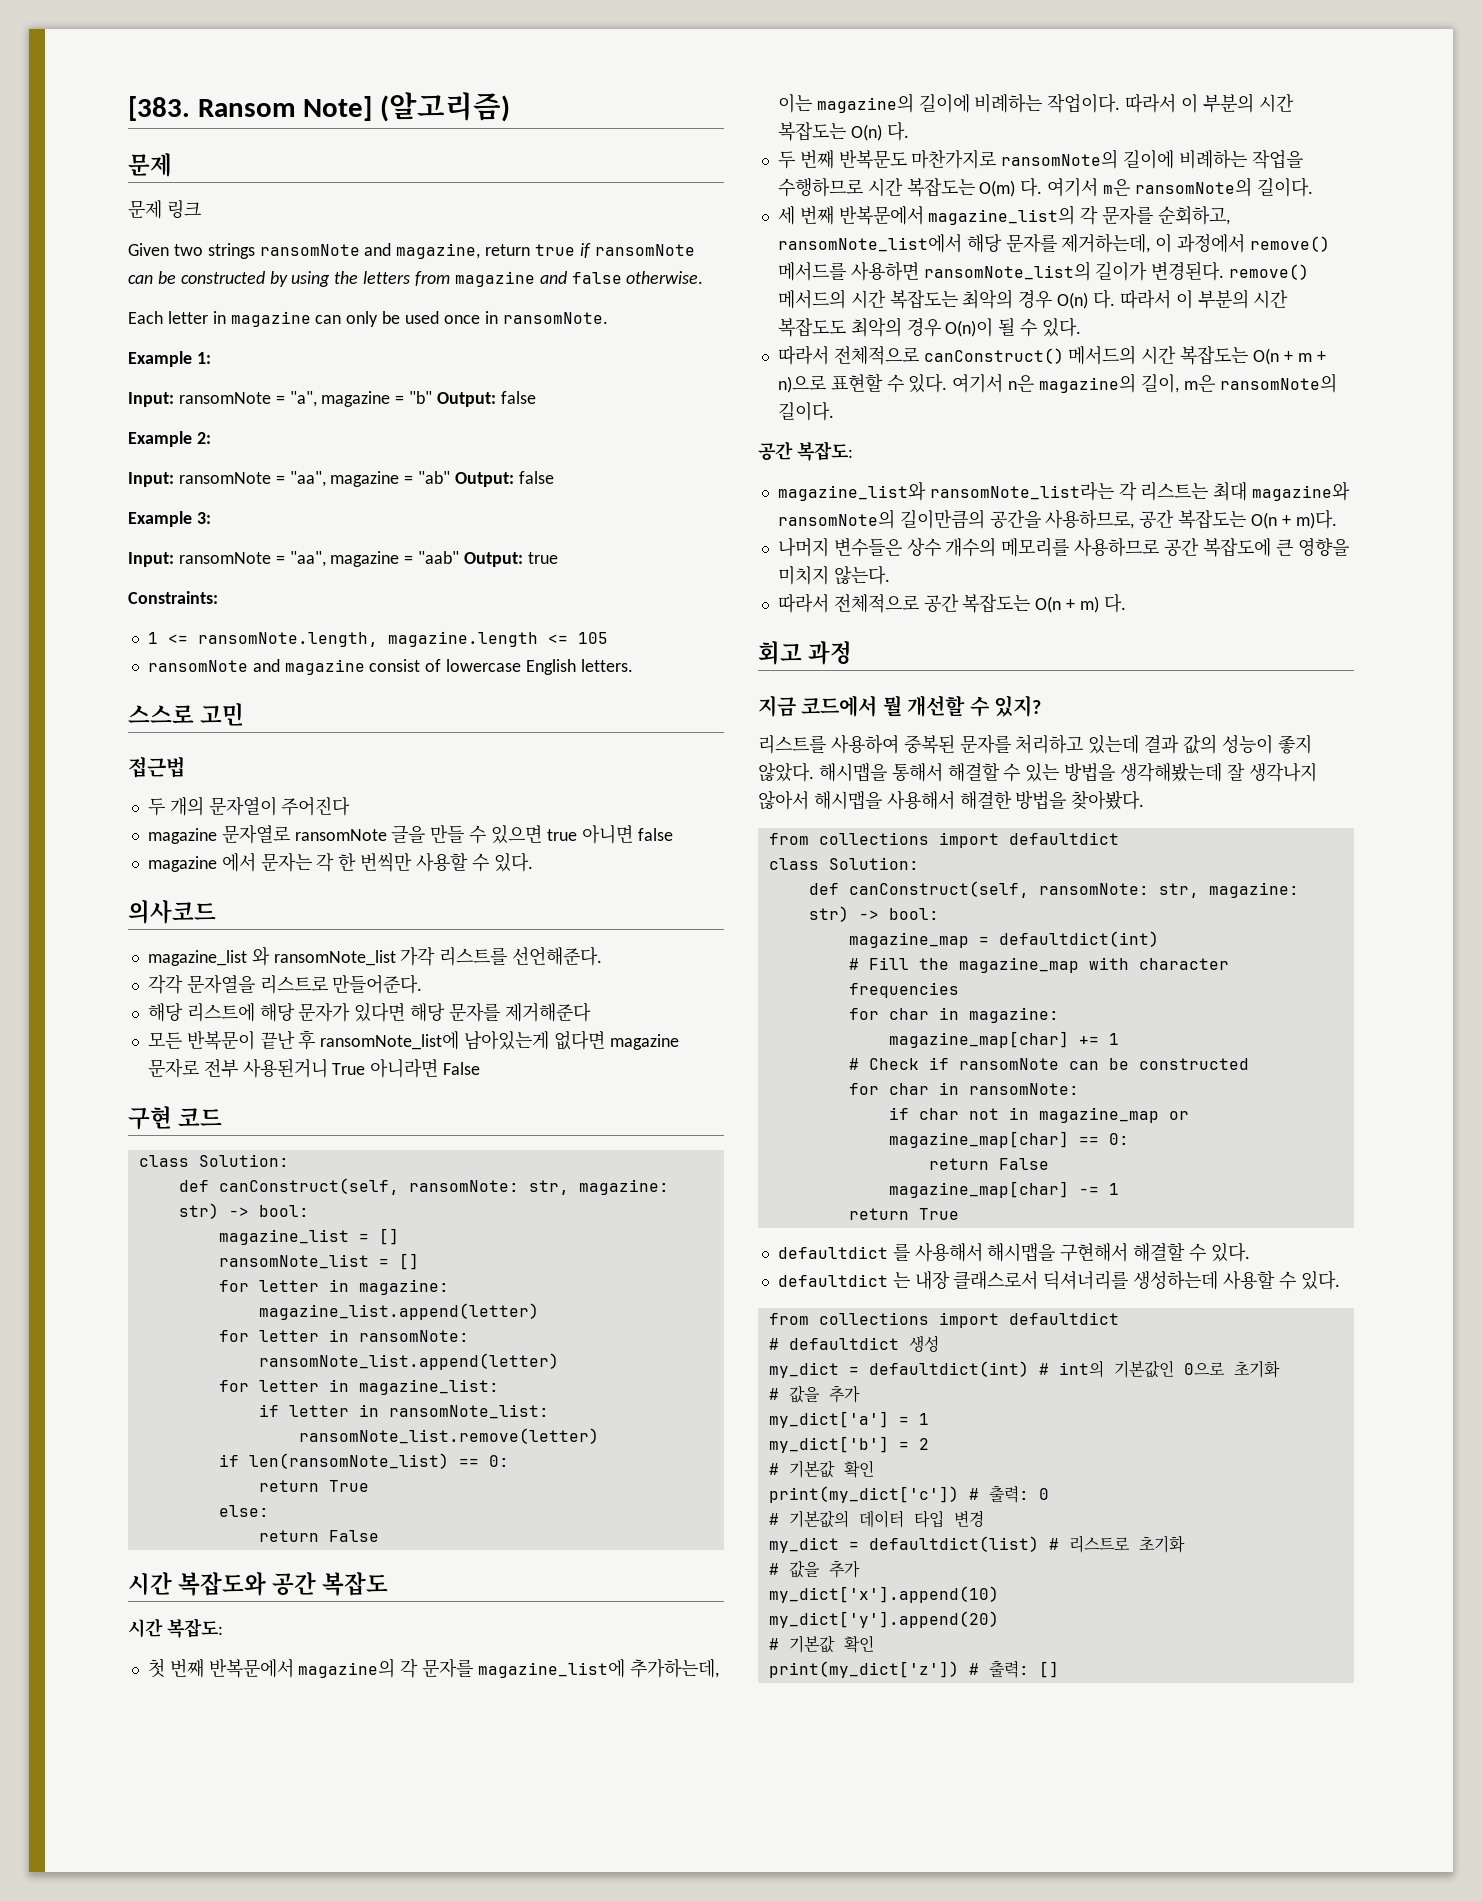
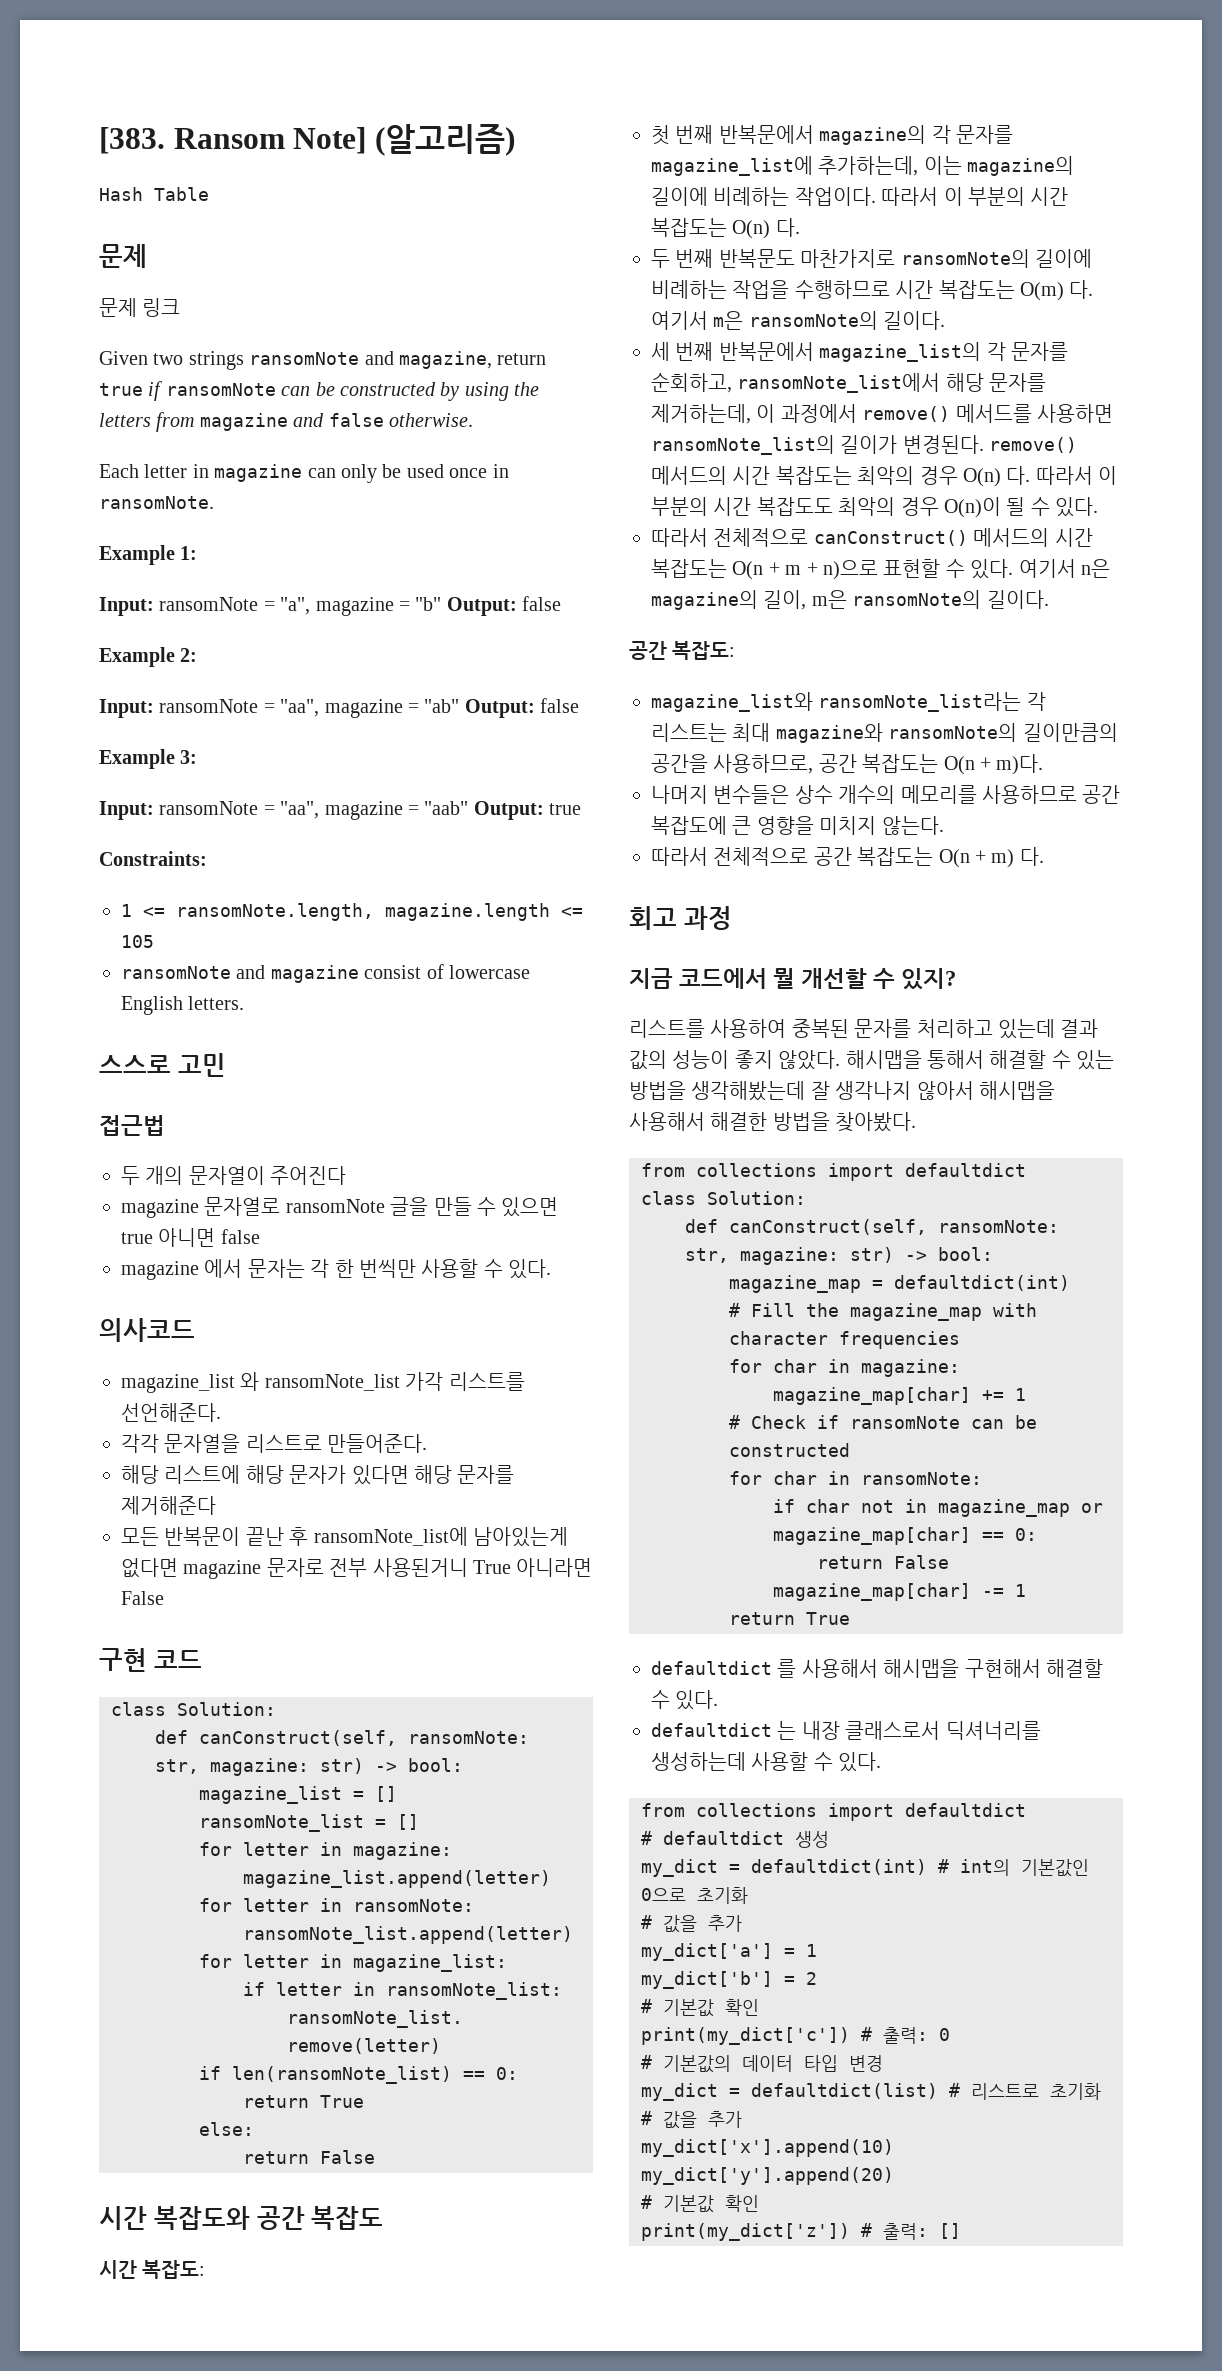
(511, 107) none -> [99,187,209,201] // Hash Table

